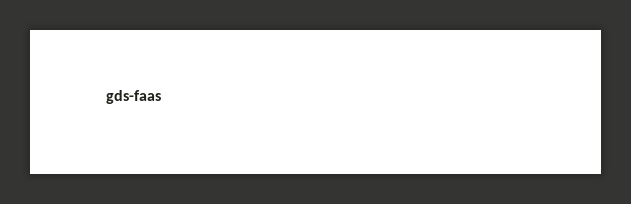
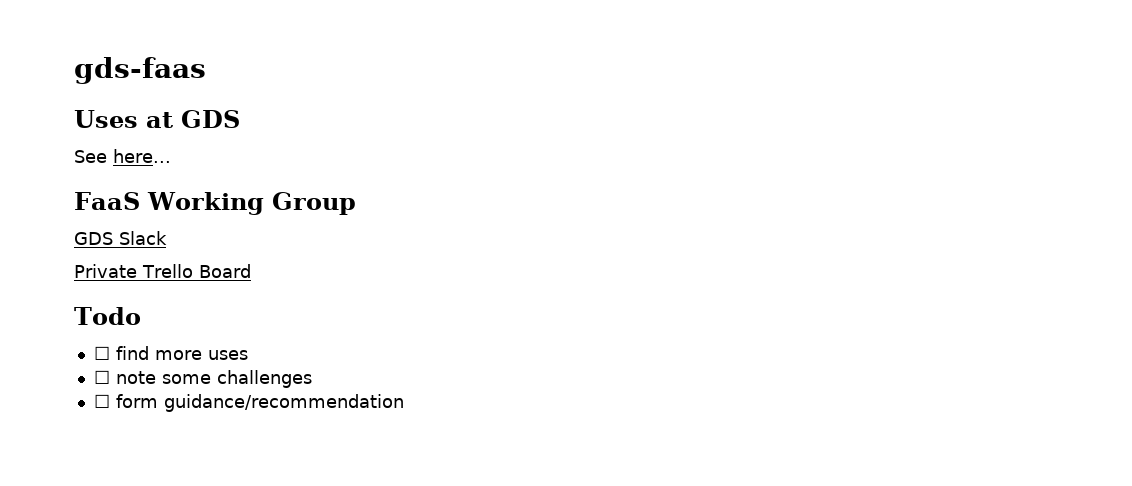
(161, 97) none -> [74,110,240,128] [74,149,171,163] [74,192,356,215] [74,231,167,245] [74,264,251,278] [74,307,141,325] [93,346,248,360] [93,370,312,388] [93,394,404,412] // Uses at GDS // See here... // FaaS Working Group // GDS Slack // Private Trello Board // Todo // ☐ find more uses // ☐ note some challenges // ☐ form guidance/recommendation

